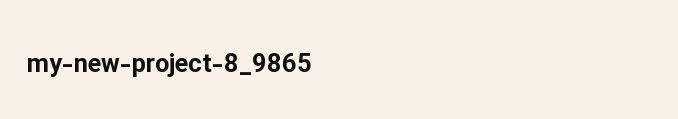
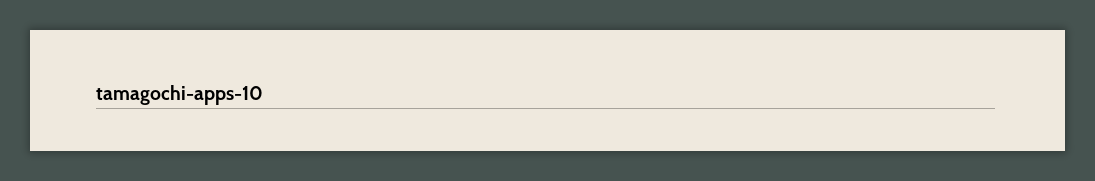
[27,53,312,77] my-new-project-8_9865 -> [96,85,263,105] tamagochi-apps-10

